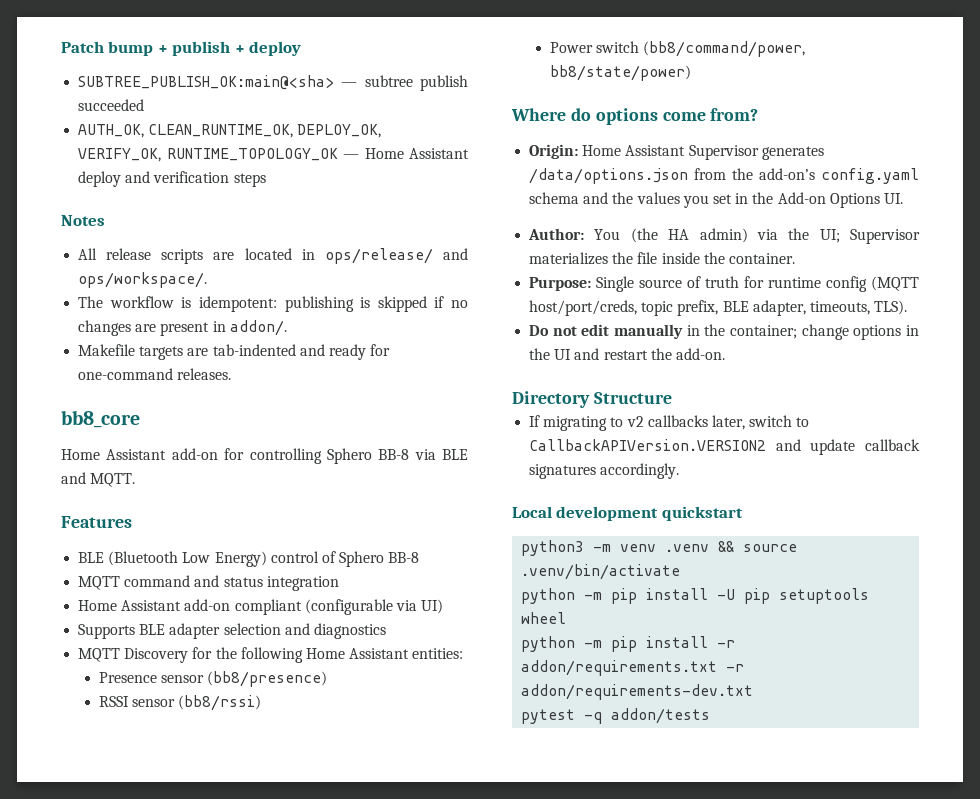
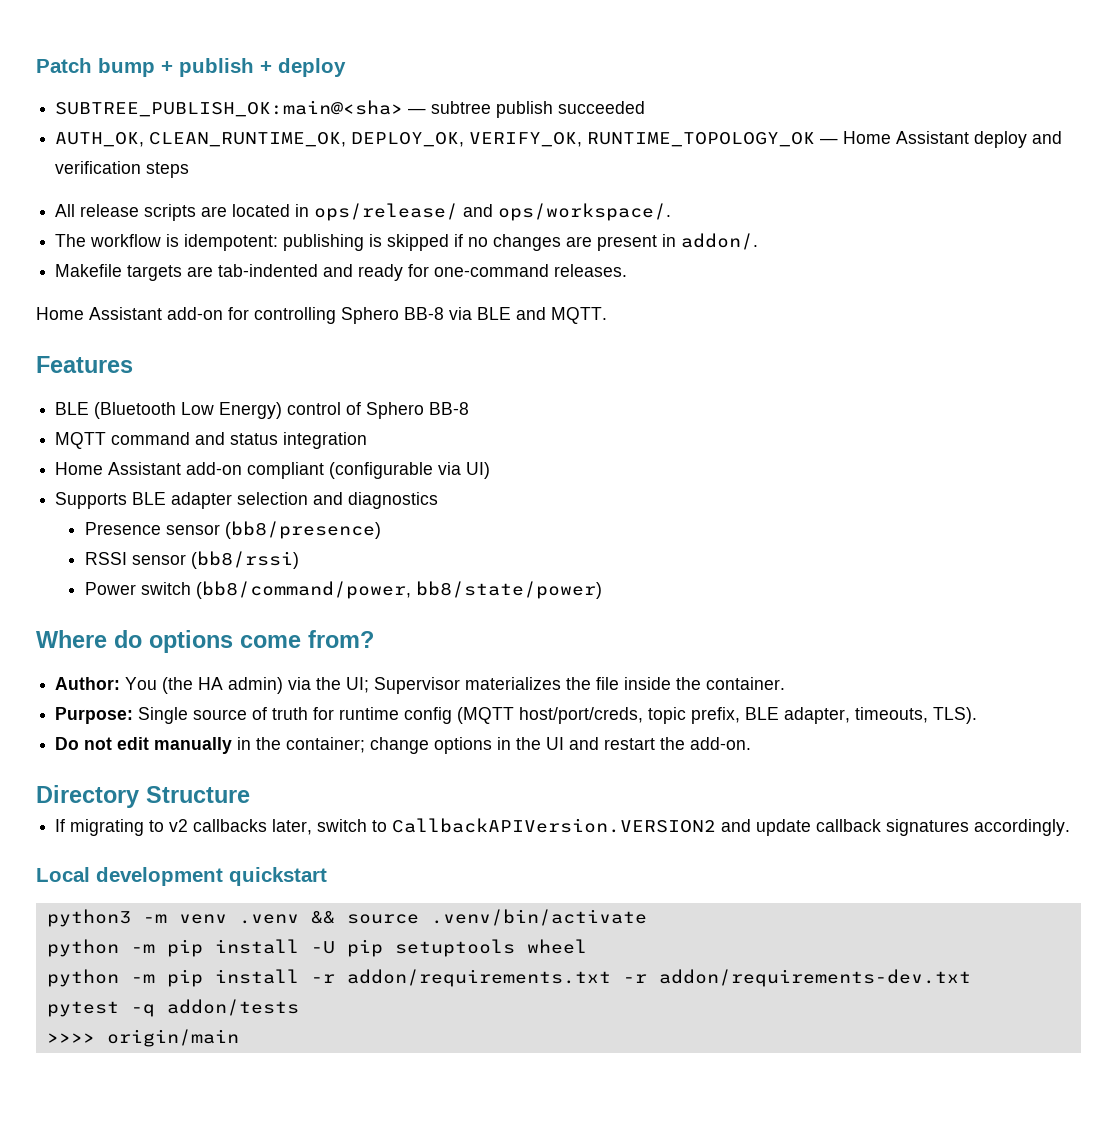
[61,215,105,226] // Notes -> (190, 170) none
[61,410,140,428] // bb8_core -> (628, 270) none
[78,647,464,663] // MQTT Discovery for the following Home Assistant entities: -> (439, 500) none
[529,144,824,160] [529,168,919,184] [529,192,903,208] // Origin: Home Assistant Supervisor generates /data/options.json from the add-on’s config.yaml schema and the values you set in the Add-on Options UI. -> (374, 639) none
(711, 716) none -> [46,1029,239,1047] // >>>> origin/main

